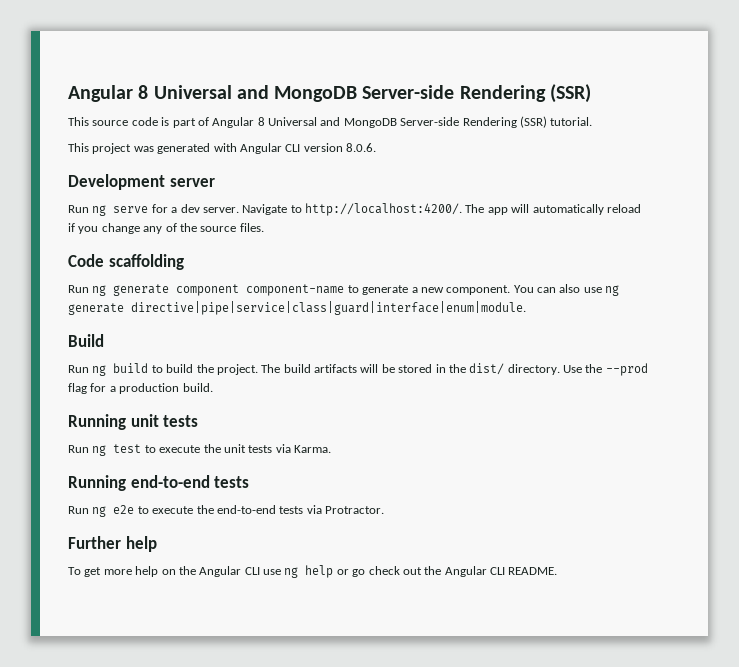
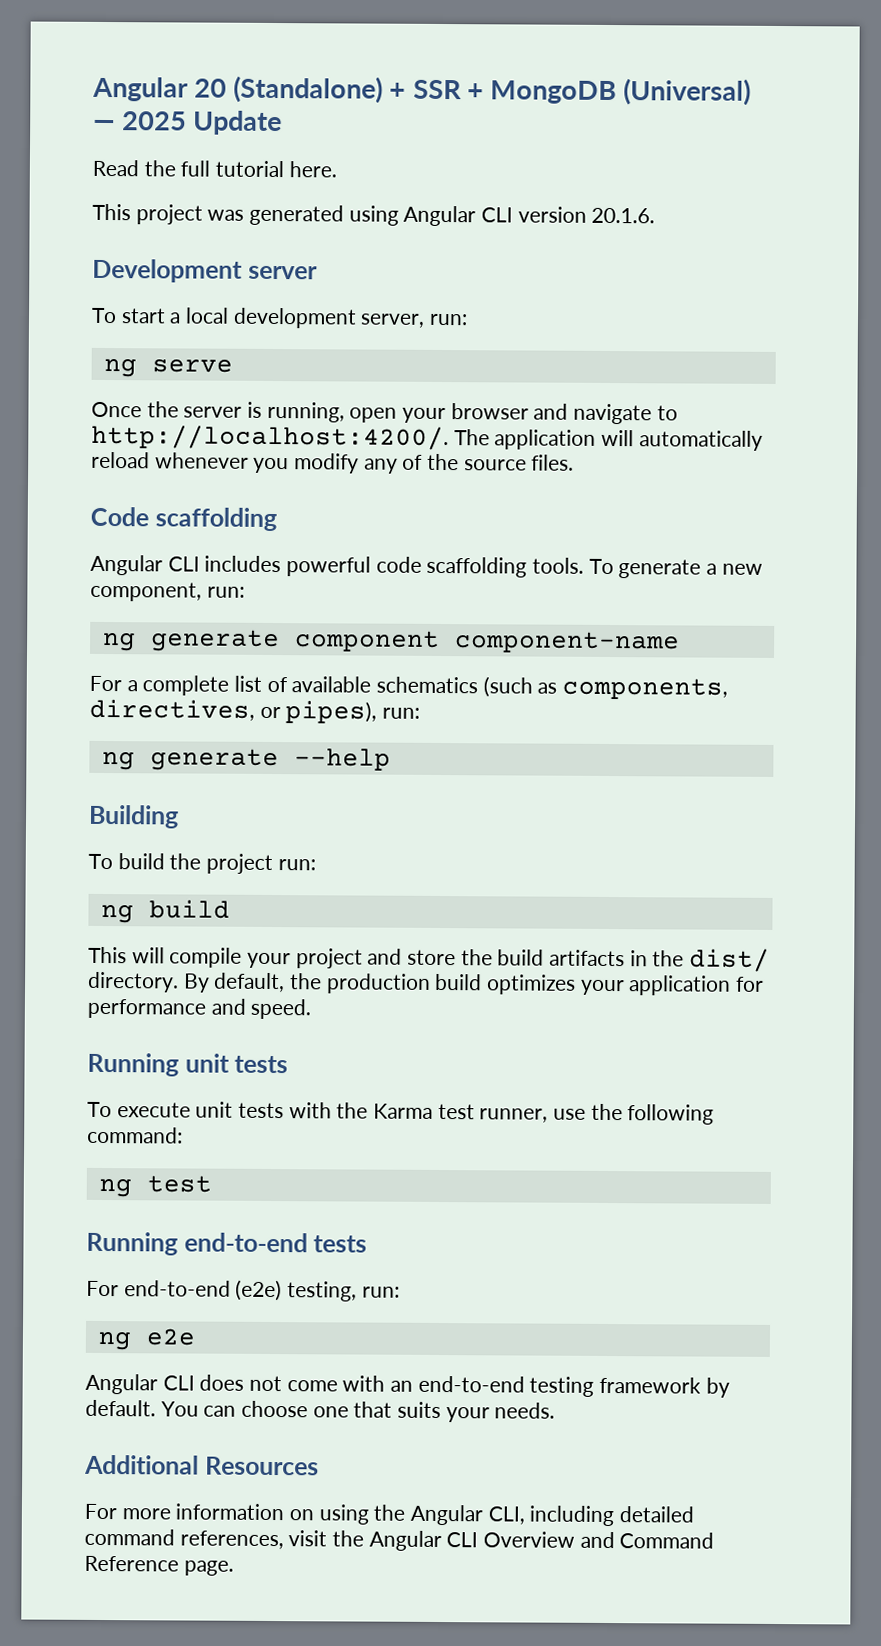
[68,84,591,103] [68,116,593,128] Angular 8 Universal and MongoDB Server-side Rendering (SSR) // This source code is part of Angular 8 Universal and MongoDB Server-side Rendering (SSR) tutorial. -> [92,75,752,106] [93,110,283,136] [92,159,337,178] Angular 20 (Standalone) + SSR + MongoDB (Universal) — 2025 Update // Read the full tutorial here.
[213,143,237,152] with -> [348,205,399,226] using
[346,143,376,152] 8.0.6. -> [591,207,656,224] 20.1.6.
[68,204,288,216] Run ng serve for a dev server. Navigate -> [91,307,469,329] [103,358,233,378] [91,401,653,425] To start a local development server, run: // ng serve // Once the server is running, open your browser and navigate
[487,207,508,215] app -> [494,429,597,450] application
[68,223,140,234] if you change -> [154,452,360,474] whenever you modify
[68,284,620,296] [68,301,526,315] [68,334,104,347] [68,363,648,376] [68,383,213,394] [68,414,199,430] [68,444,331,456] [68,475,250,491] [68,505,384,517] [68,536,157,552] [68,565,558,578] Run ng generate component component-name to generate a new component. You can also use ng generate directive|pipe|service|class|guard|interface|enum|module. // Build // Run ng build to build the project. The build artifacts will be stored in the dist/ directory. Use the --prod flag for a production build. // Running unit tests // Run ng test to execute the unit tests via Karma. // Running end-to-end tests // Run ng e2e to execute the end-to-end tests via Protractor. // Further help // To get more help on the Angular CLI use ng help or go check out the Angular CLI README. -> [90,554,763,579] [90,581,245,602] [102,629,680,654] [89,675,729,700] [89,698,421,724] [101,748,391,772] [88,804,179,829] [88,853,316,875] [100,899,230,924] [88,946,771,972] [87,971,765,996] [87,998,312,1020] [87,1052,289,1077] [87,1101,715,1125] [87,1126,183,1144] [98,1175,212,1198] [86,1231,368,1256] [86,1279,400,1302] [97,1328,195,1351] [85,1373,730,1398] [85,1399,556,1423] [84,1454,319,1476] [84,1503,695,1527] [84,1528,715,1552] [84,1555,234,1576] Angular CLI includes powerful code scaffolding tools. To generate a new component, run: // ng generate component component-name // For a complete list of available schematics (such as components, directives, or pipes), run: // ng generate --help // Building // To build the project run: // ng build // This will compile your project and store the build artifacts in the dist/ directory. By default, the production build optimizes your application for performance and speed. // Running unit tests // To execute unit tests with the Karma test runner, use the following command: // ng test // Running end-to-end tests // For end-to-end (e2e) testing, run: // ng e2e // Angular CLI does not come with an end-to-end testing framework by default. You can choose one that suits your needs. // Additional Resources // For more information on using the Angular CLI, including detailed command references, visit the Angular CLI Overview and Command Reference page.

